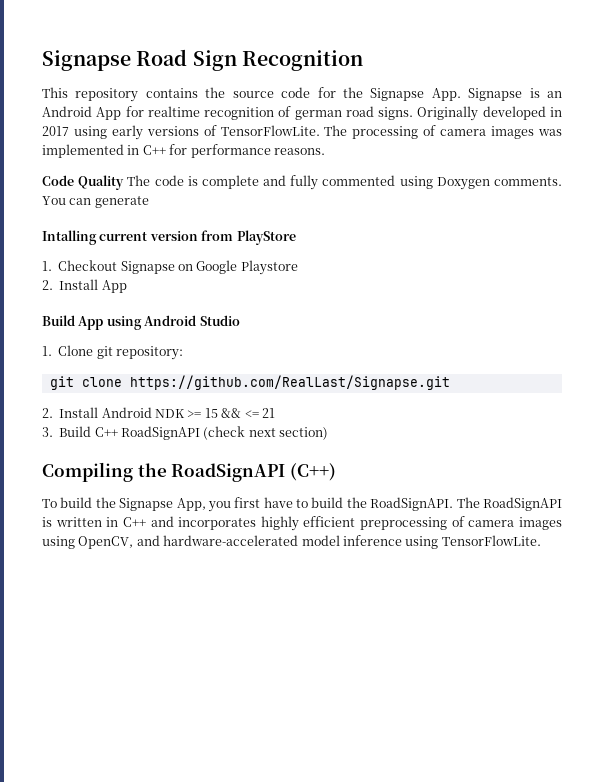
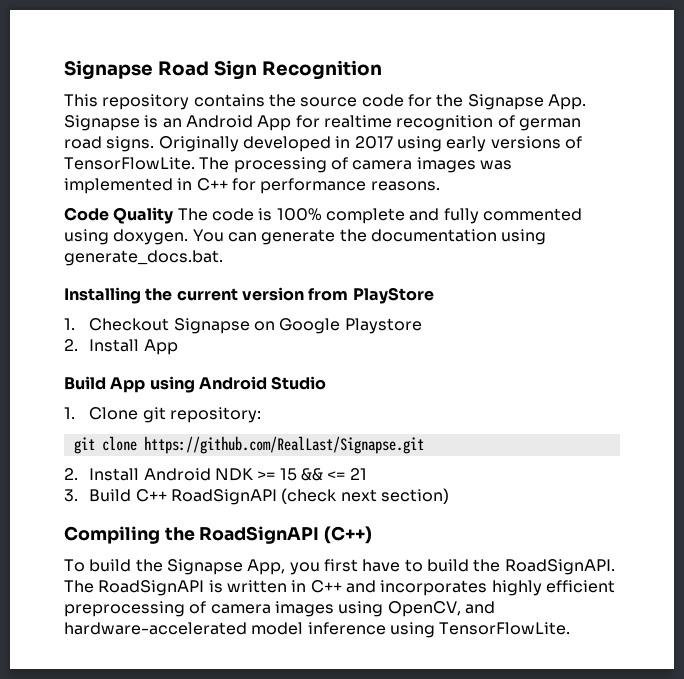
(198, 181) none -> [276,208,322,221] 100%
[436,177,562,190] Doxygen comments. -> [113,229,189,245] doxygen.
[42,230,97,245] // Intalling -> [339,229,547,245] [64,250,223,266] [64,287,173,304] the documentation using generate_docs.bat. // Installing the

